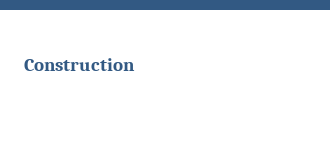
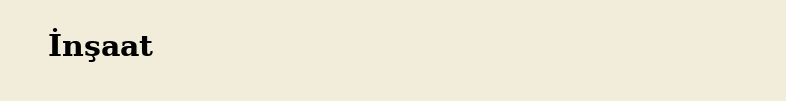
[24,58,135,71] Construction -> [48,28,153,62] İnşaat

